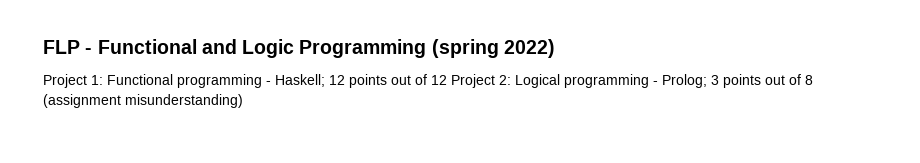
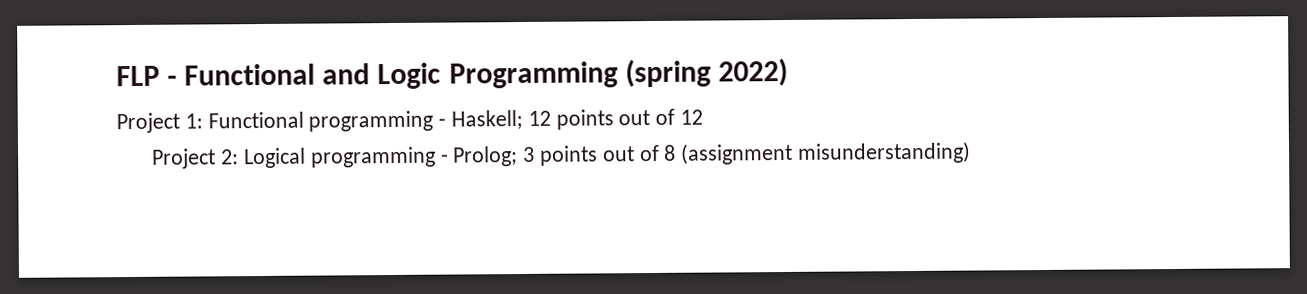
(447, 80) none -> (704, 117) //

